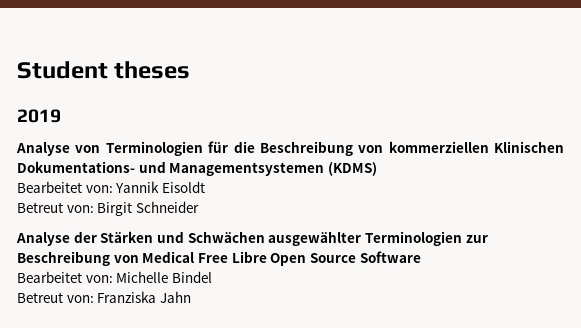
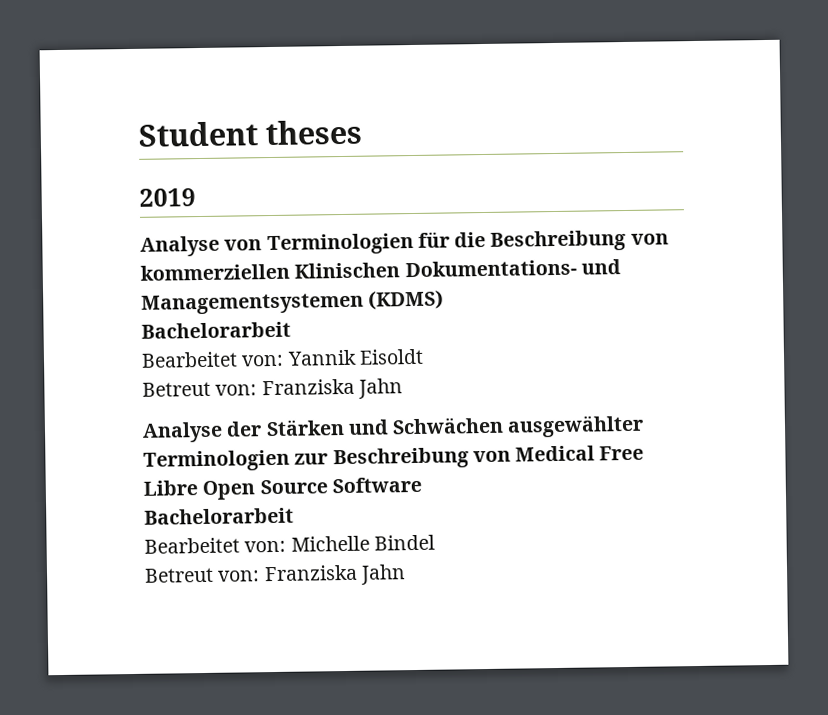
(377, 169) none -> [141,321,291,339] // Bachelorarbeit
[97,201,199,216] Birgit Schneider -> [261,378,403,399] Franziska Jahn
(421, 257) none -> [144,507,294,525] // Bachelorarbeit

